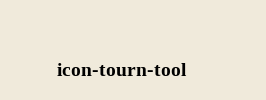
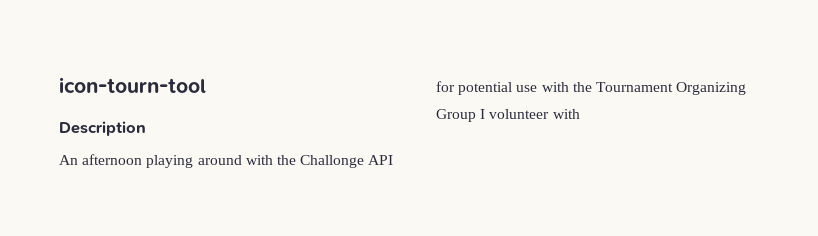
(187, 69) none -> [59,121,146,136] [59,154,394,168] [436,81,747,95] [436,109,580,122] // Description // An afternoon playing around with the Challonge API for potential use with the Tournament Organizing Group I volunteer with

